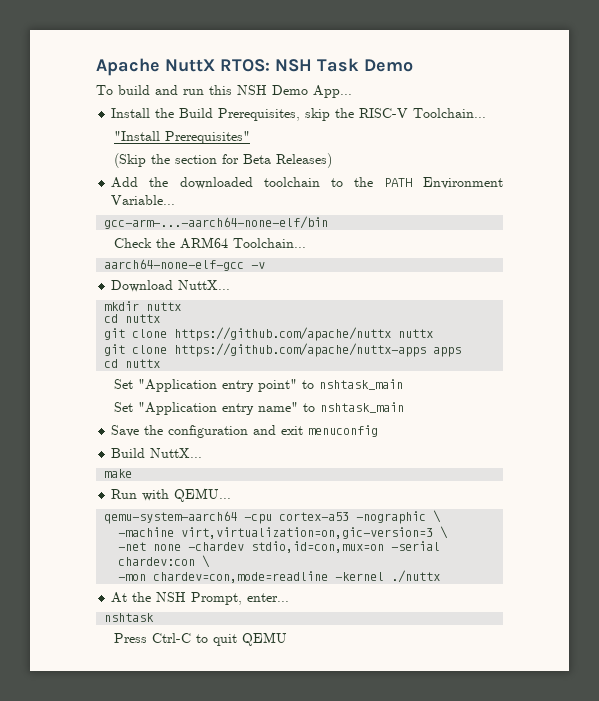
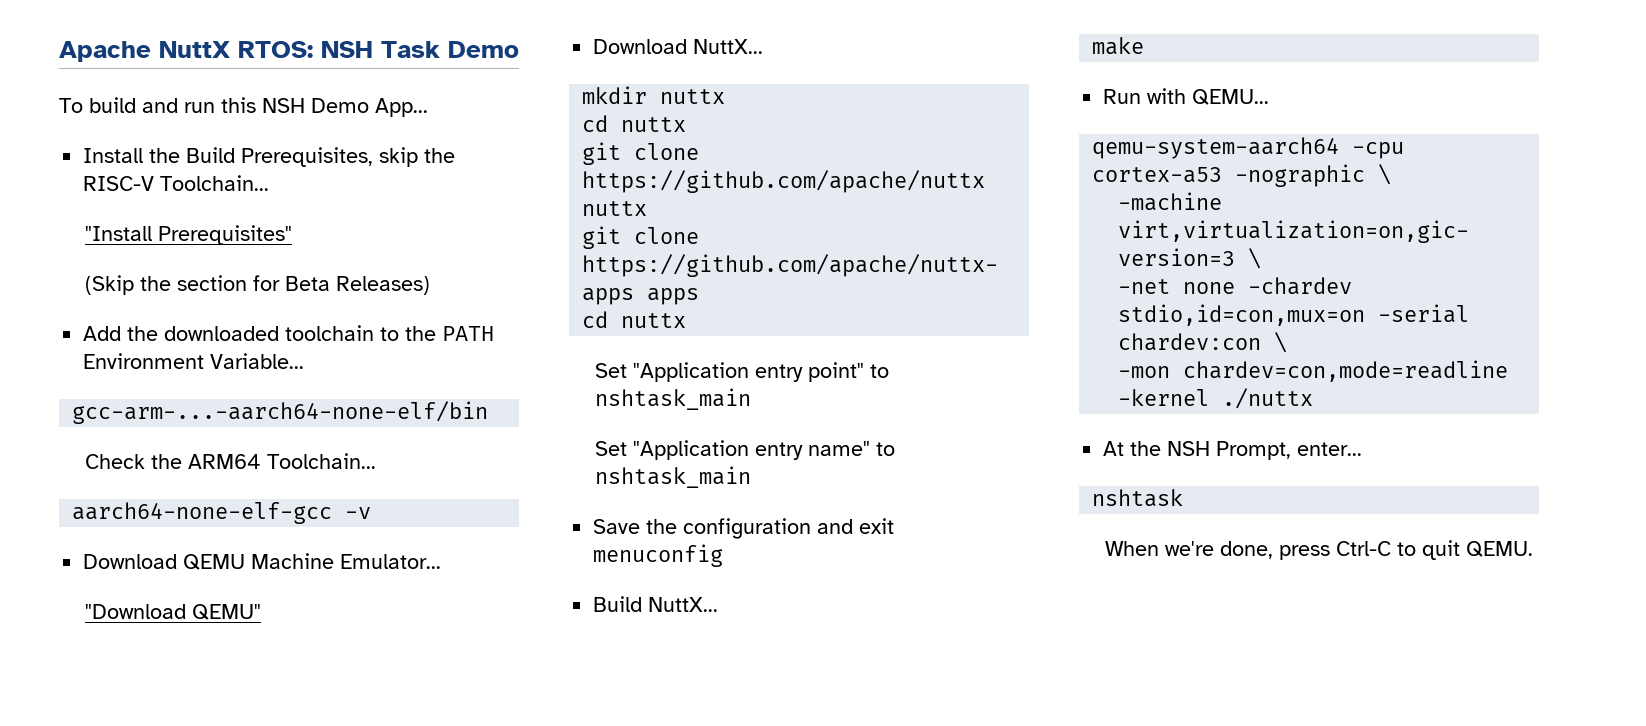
(266, 265) none -> [83,553,442,570] [84,604,261,620] // Download QEMU Machine Emulator... // "Download QEMU"
[113,633,147,643] Press -> [1104,541,1330,560] When we're done, press
[241,632,287,646] QEMU -> [1465,541,1533,557] QEMU.

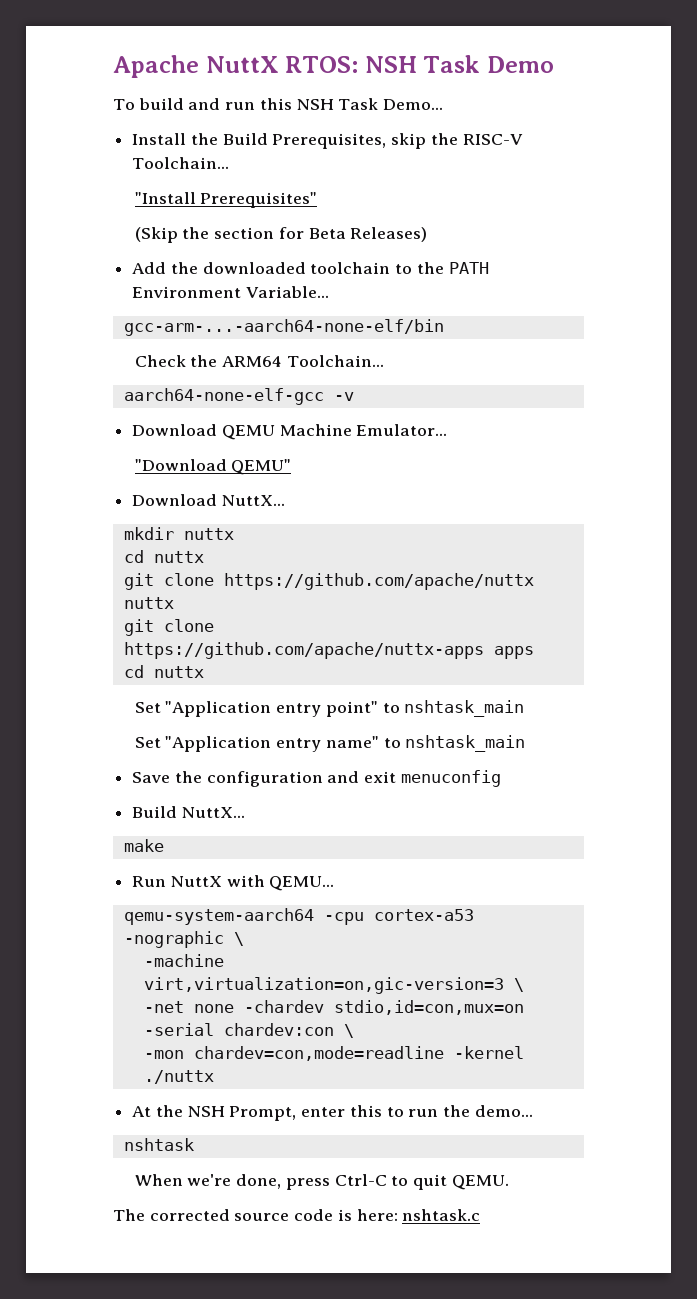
[311,98,428,117] Demo App... -> [338,98,444,110] Task Demo...
(1142, 96) none -> [170,876,222,887] NuttX
[1297,442,1363,456] enter... -> [301,1105,533,1117] enter this to run the demo...
(1533, 549) none -> [113,1209,481,1221] // The corrected source code is here: nshtask.c

